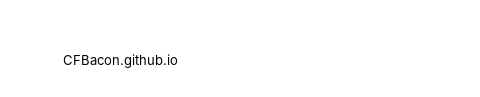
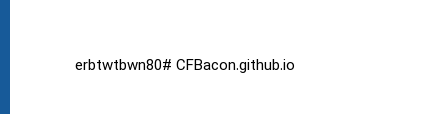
(63, 61) none -> [75,59,172,70] erbtwtbwn80#

